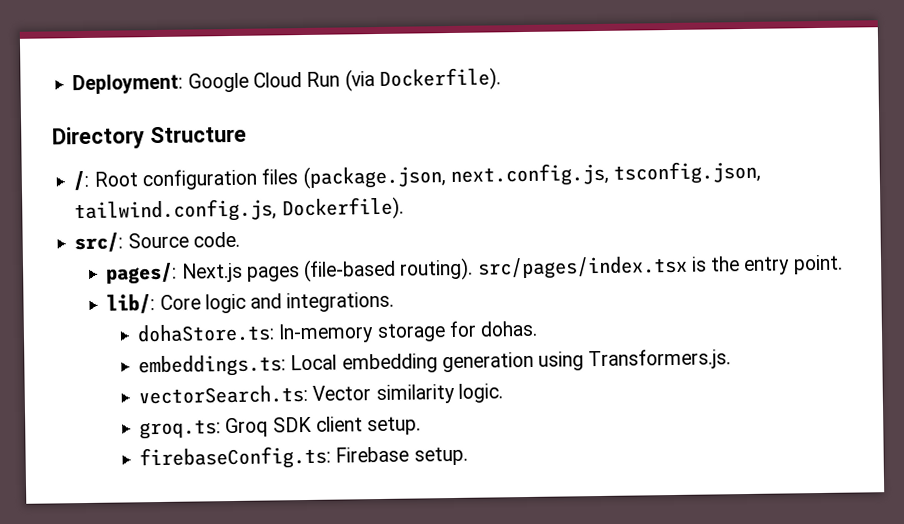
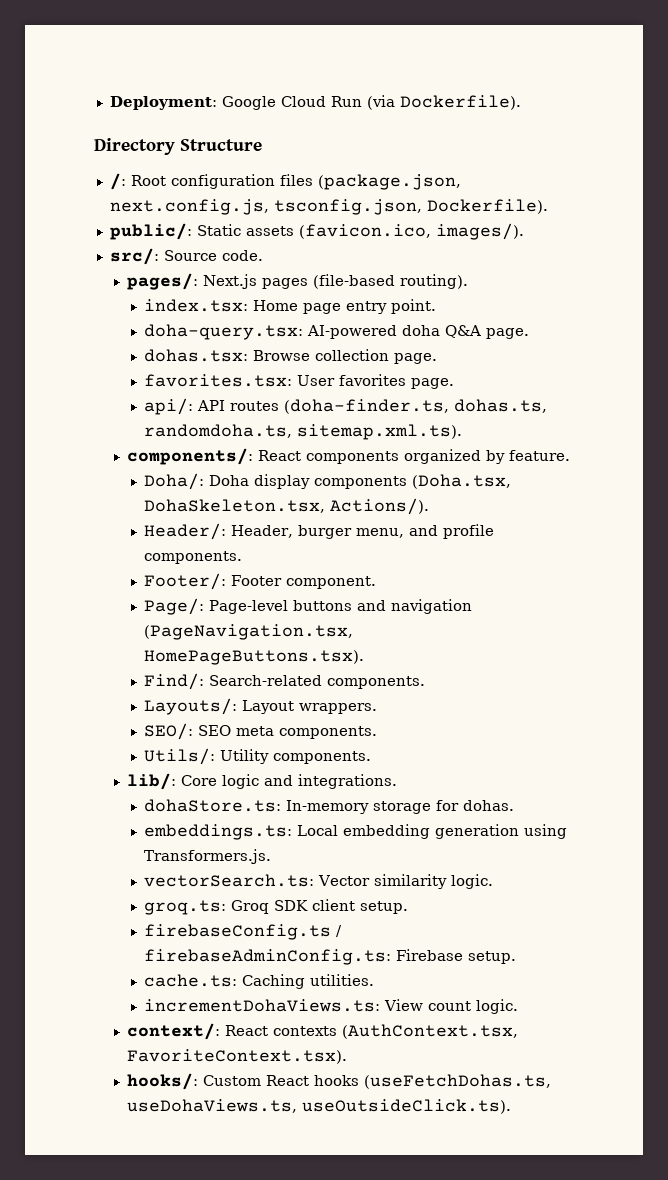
[74,196,404,224] tailwind.config.js, Dockerfile). -> [426,199,548,214] [109,223,524,240] Dockerfile). // public/: Static assets (favicon.ico, images/).
[476,255,741,280] src/pages/index.tsx is the -> [143,299,341,314] // index.tsx: Home page
(843, 264) none -> [143,324,529,340] [143,349,437,364] [143,374,454,389] [143,398,547,415] [143,424,462,440] [126,448,570,465] [143,473,511,490] [143,498,429,515] [143,523,494,540] [143,551,242,564] [143,573,376,590] [143,598,472,615] [143,624,353,640] [143,650,364,665] [143,673,425,690] [143,698,377,715] [143,723,377,740] [143,748,371,765] // doha-query.tsx: AI-powered doha Q&A page. // dohas.tsx: Browse collection page. // favorites.tsx: User favorites page. // api/: API routes (doha-finder.ts, dohas.ts, randomdoha.ts, sitemap.xml.ts). // components/: React components organized by feature. // Doha/: Doha display components (Doha.tsx, DohaSkeleton.tsx, Actions/). // Header/: Header, burger menu, and profile components. // Footer/: Footer component. // Page/: Page-level buttons and navigation (PageNavigation.tsx, HomePageButtons.tsx). // Find/: Search-related components. // Layouts/: Layout wrappers. // SEO/: SEO meta components. // Utils/: Utility components.
[139,445,332,471] firebaseConfig.ts: -> [143,924,342,940] [143,949,391,965] firebaseConfig.ts / firebaseAdminConfig.ts:
(468, 456) none -> [143,974,374,989] [143,999,518,1014] [126,1023,518,1040] [126,1049,347,1064] [126,1073,551,1090] [126,1099,511,1114] // cache.ts: Caching utilities. // incrementDohaViews.ts: View count logic. // context/: React contexts (AuthContext.tsx, FavoriteContext.tsx). // hooks/: Custom React hooks (useFetchDohas.ts, useDohaViews.ts, useOutsideClick.ts).

